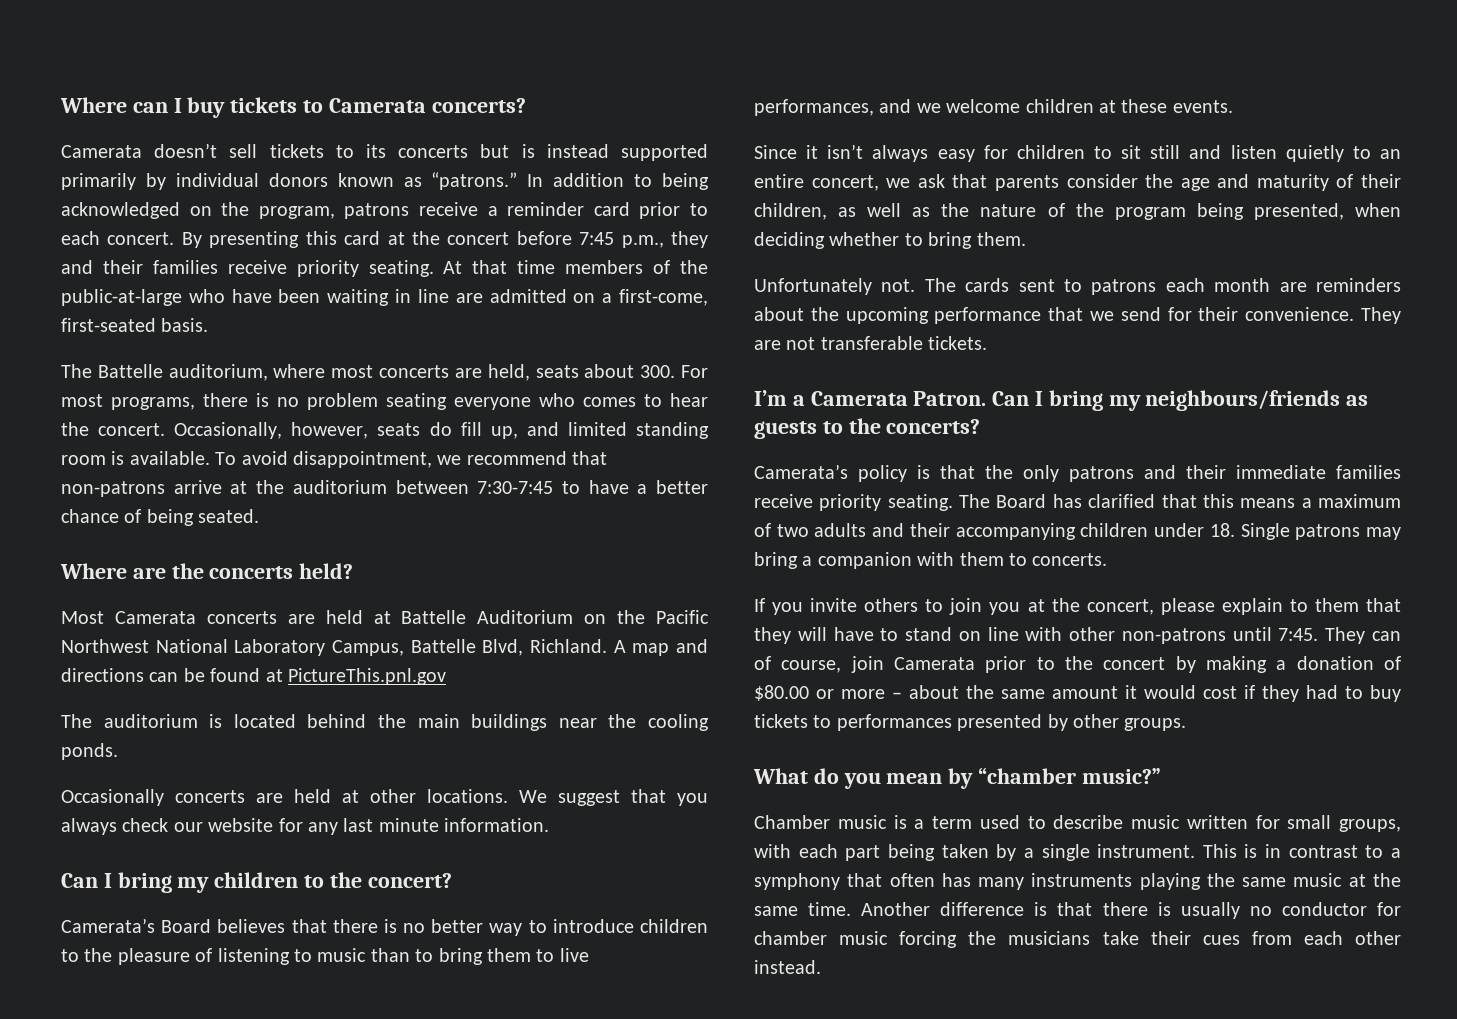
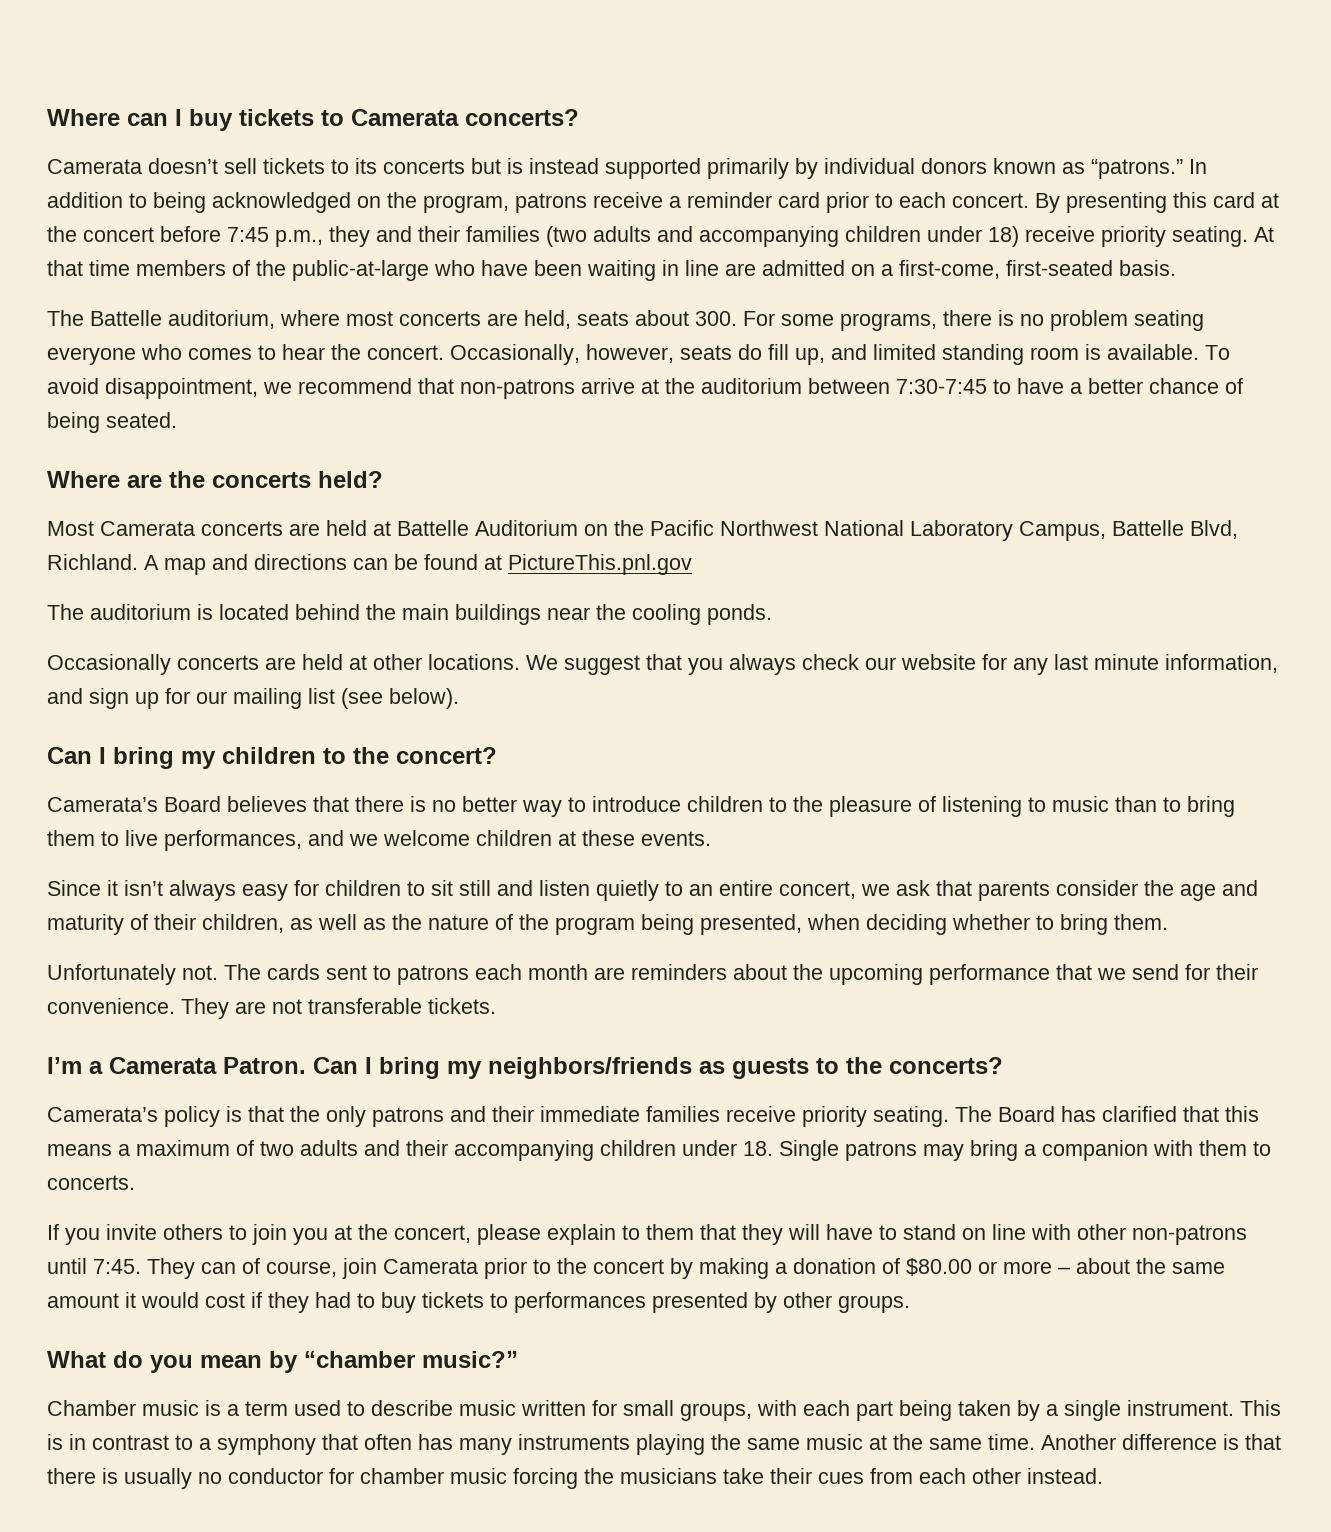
(218, 267) none -> [546,226,1019,247] (two adults and accompanying children under 18)
[61,394,103,407] most -> [781,314,834,326] some
[444,818,550,832] information. -> [1165,654,1278,673] [47,688,459,709] information, and sign up for our mailing list (see below).
[1145,390,1341,411] neighbours/friends -> [488,1057,692,1079] neighbors/friends

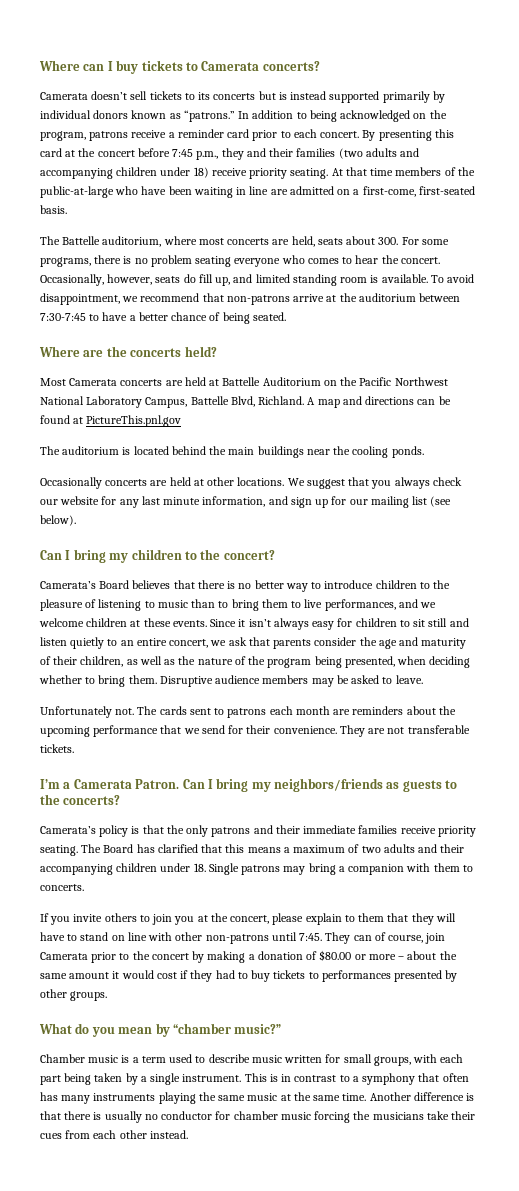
(711, 838) // -> (207, 623) none
(1168, 922) none -> [159,675,423,687] Disruptive audience members may be asked to leave.

